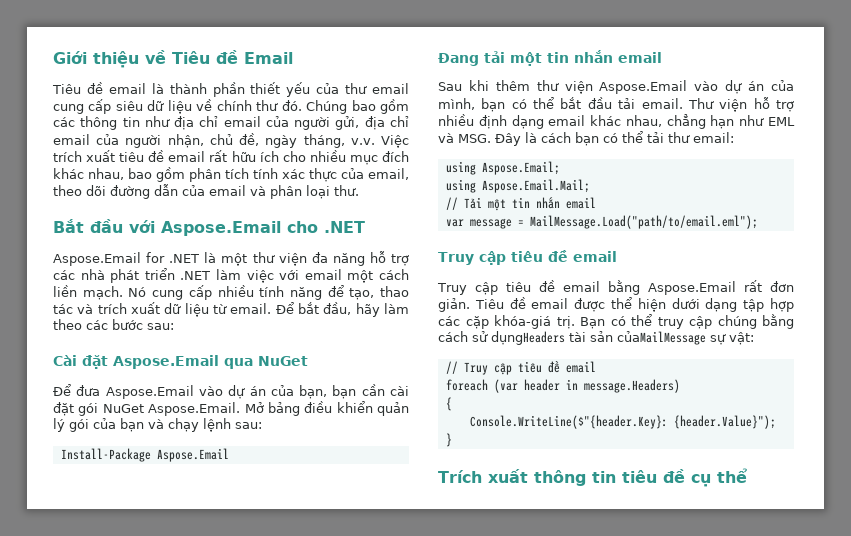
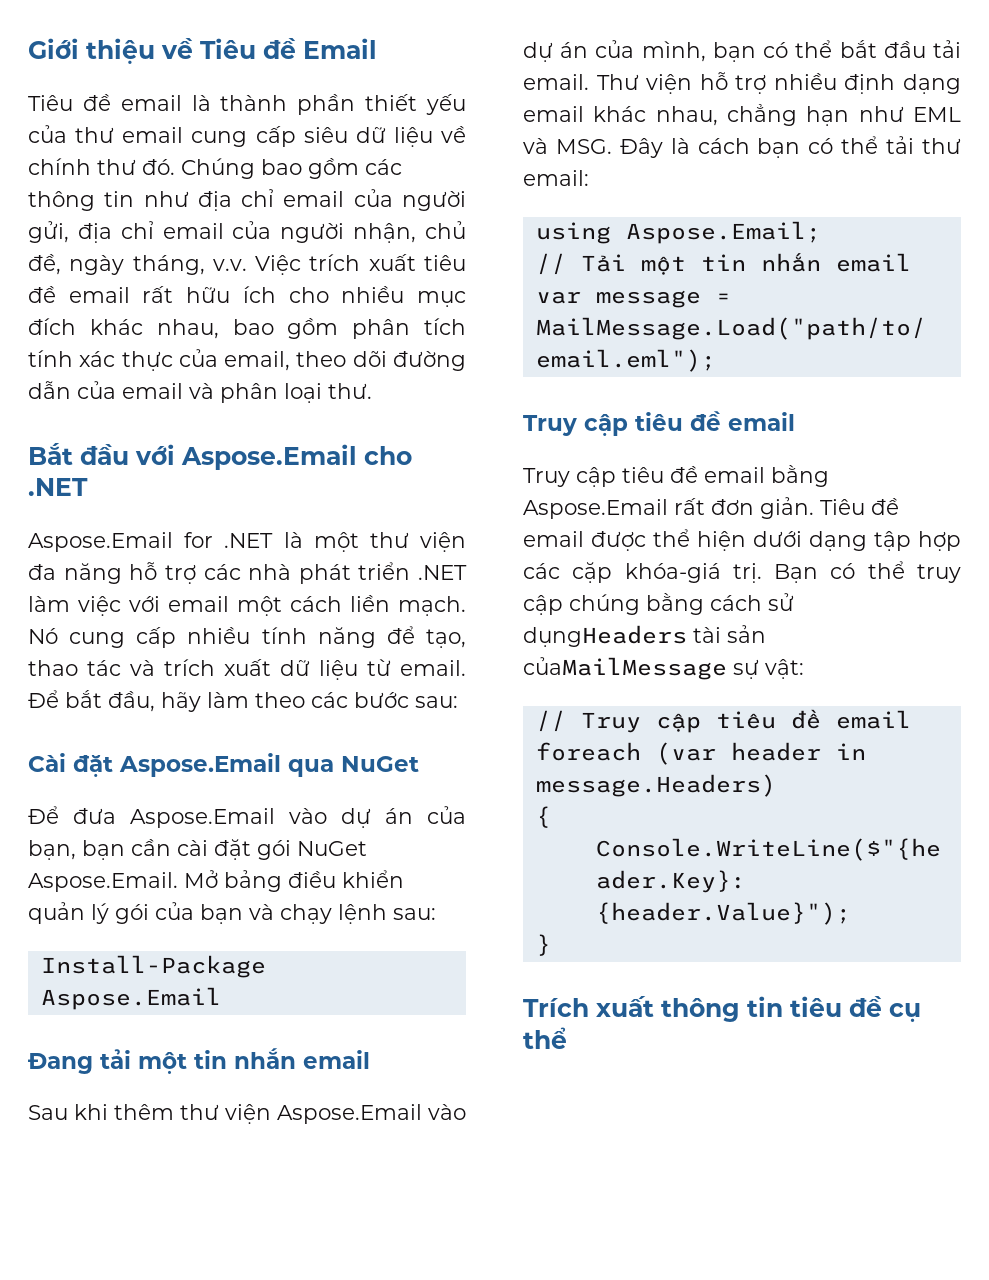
[445,179,590,193] // using Aspose.Email.Mail; -> (821, 232) none

